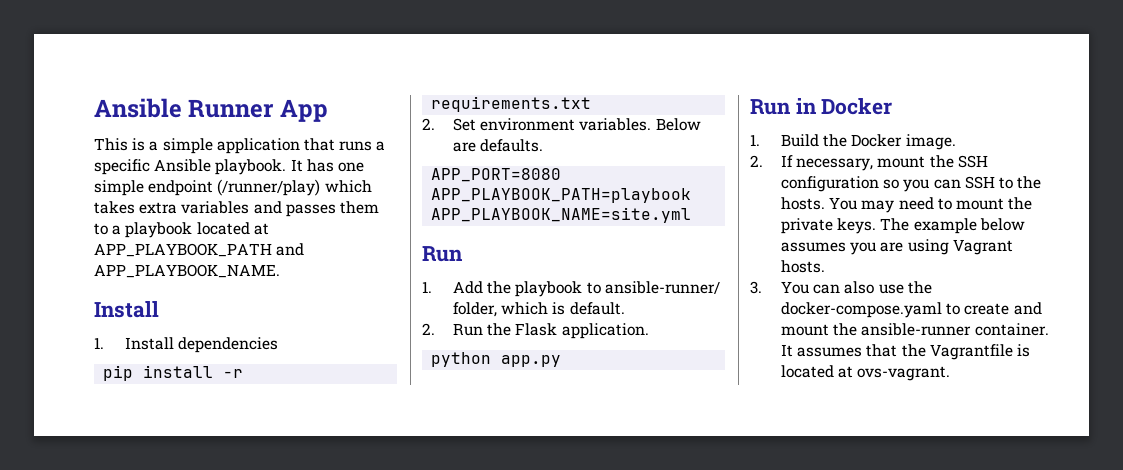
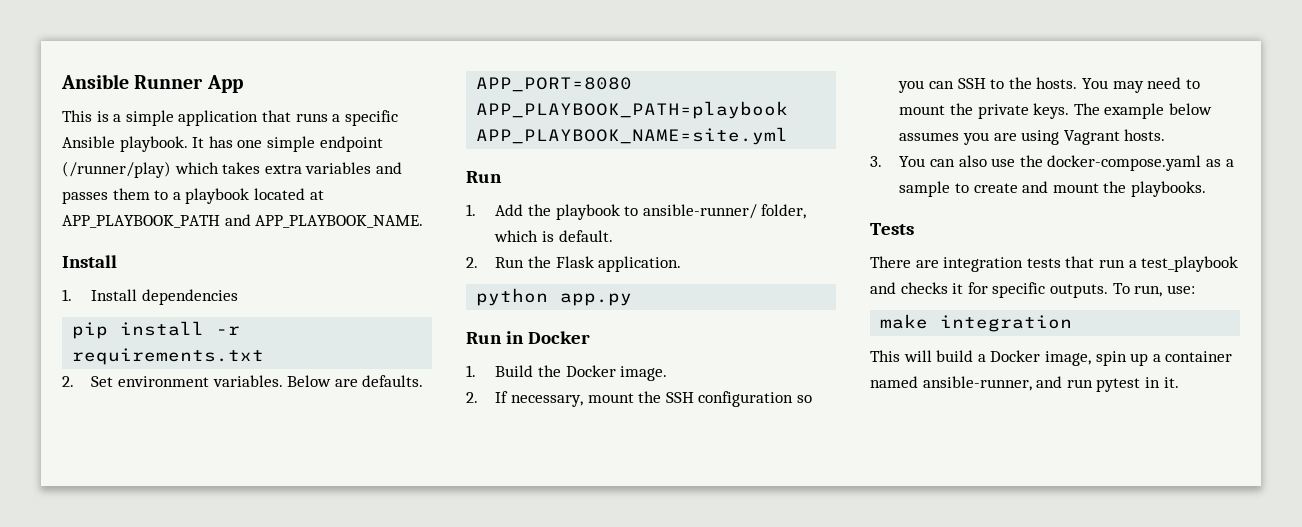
(942, 310) none -> [1205,159,1234,167] [899,181,951,197] as a sample
[861,323,1049,336] [780,344,1030,360] [780,365,951,381] ansible-runner container. It assumes that the Vagrantfile is located at ovs-vagrant. -> [1130,181,1206,197] [870,223,914,235] [870,256,1239,272] [870,282,1195,298] [880,314,1073,332] [870,350,1233,366] [870,376,1179,392] playbooks. // Tests // There are integration tests that run a test_playbook and checks it for specific outputs. To run, use: // make integration // This will build a Docker image, spin up a container named ansible-runner, and run pytest in it.

